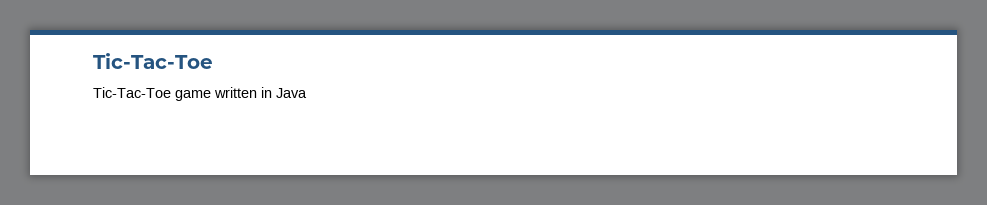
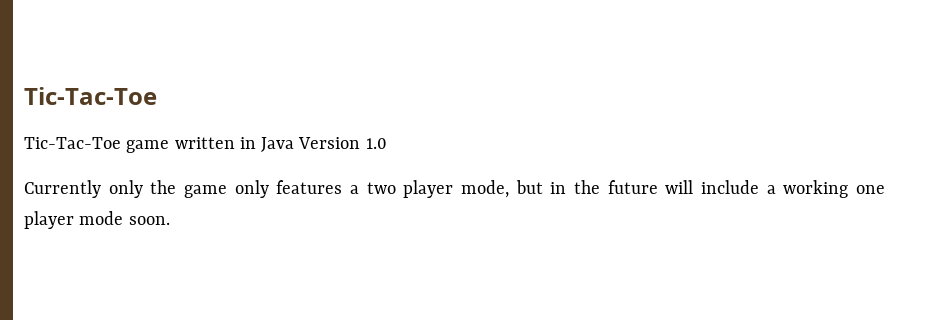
(307, 93) none -> [298,137,387,149] [24,180,885,198] [24,211,170,229] Version 1.0 // Currently only the game only features a two player mode, but in the future will include a working one player mode soon.

